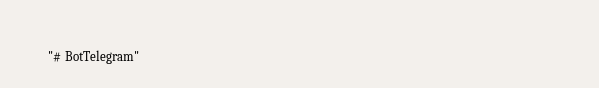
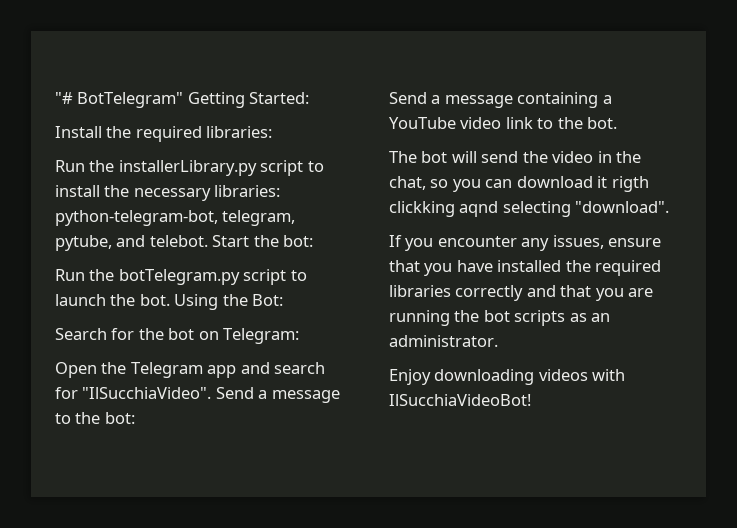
(139, 57) none -> [187,92,310,108] [55,126,273,142] [55,160,324,176] [55,185,281,201] [55,210,296,226] [55,235,314,251] [55,269,307,285] [55,294,284,310] [55,328,300,344] [55,362,326,378] [55,387,340,403] [55,412,135,424] [389,92,612,108] [389,117,618,129] [389,151,642,163] [389,176,649,192] [389,201,670,217] [389,235,662,251] [389,260,662,276] [389,285,654,301] [389,310,611,326] [389,335,498,347] [389,369,626,385] [389,394,531,406] Getting Started: // Install the required libraries: // Run the installerLibrary.py script to install the necessary libraries: python-telegram-bot, telegram, pytube, and telebot. Start the bot: // Run the botTelegram.py script to launch the bot. Using the Bot: // Search for the bot on Telegram: // Open the Telegram app and search for "IlSucchiaVideo". Send a message to the bot: // Send a message containing a YouTube video link to the bot. // The bot will send the video in the chat, so you can download it rigth clickking aqnd selecting "download". // If you encounter any issues, ensure that you have installed the required libraries correctly and that you are running the bot scripts as an administrator. // Enjoy downloading videos with IlSucchiaVideoBot!

